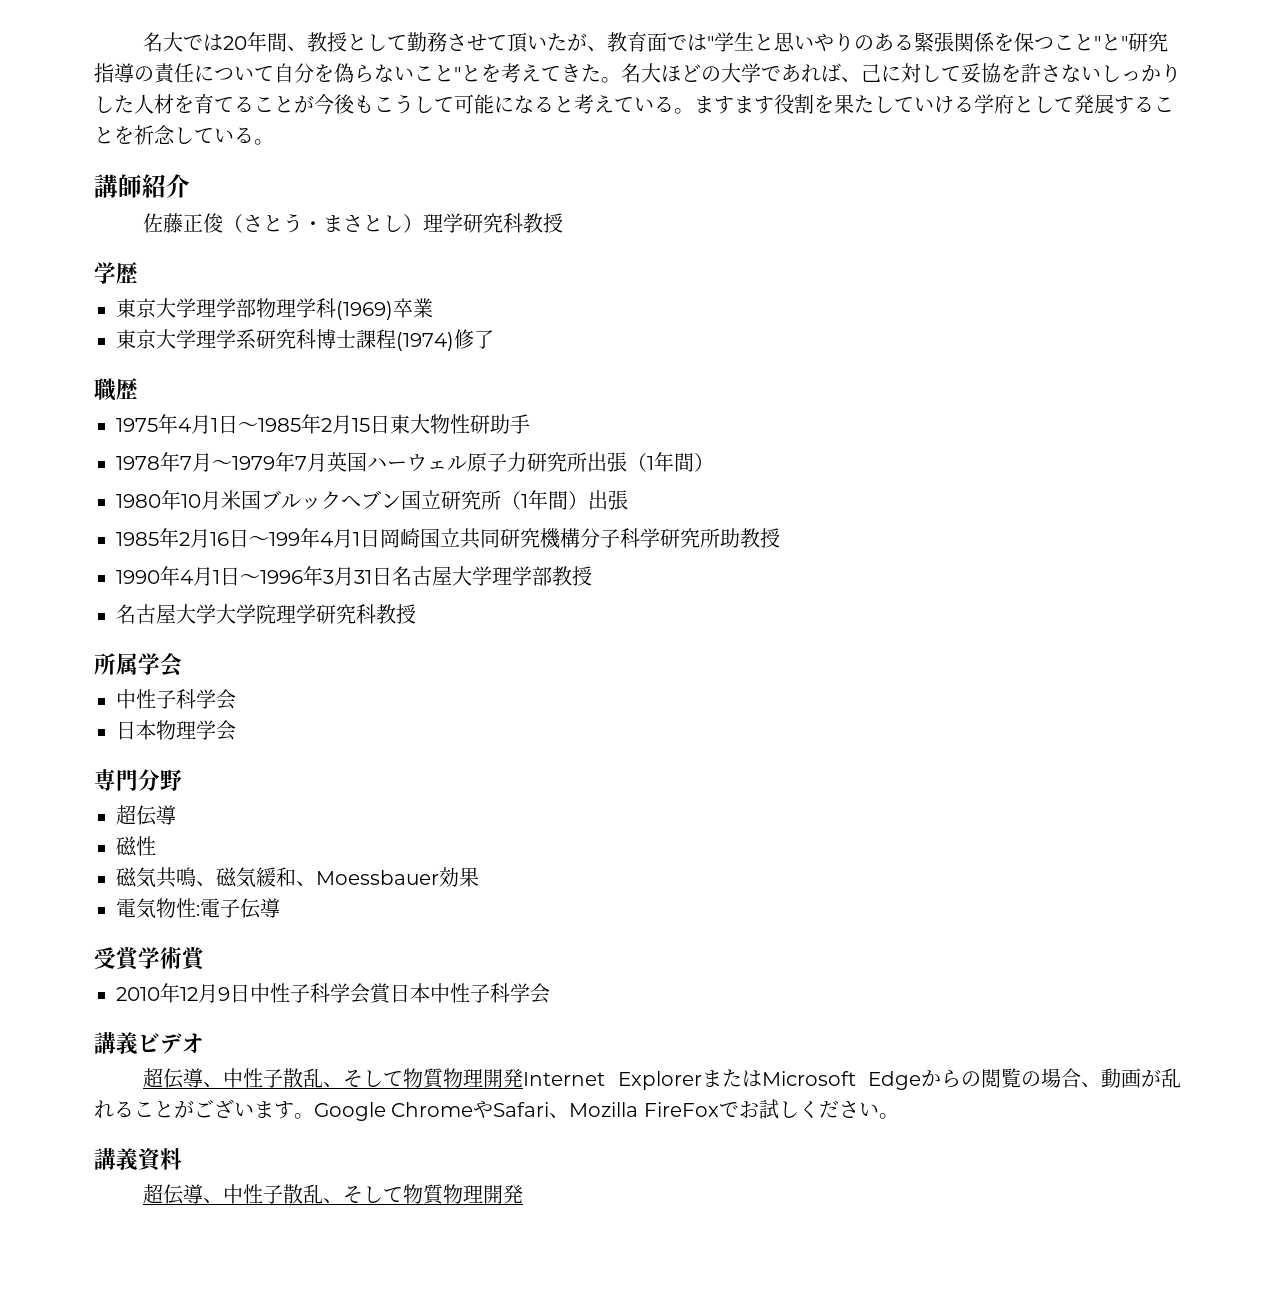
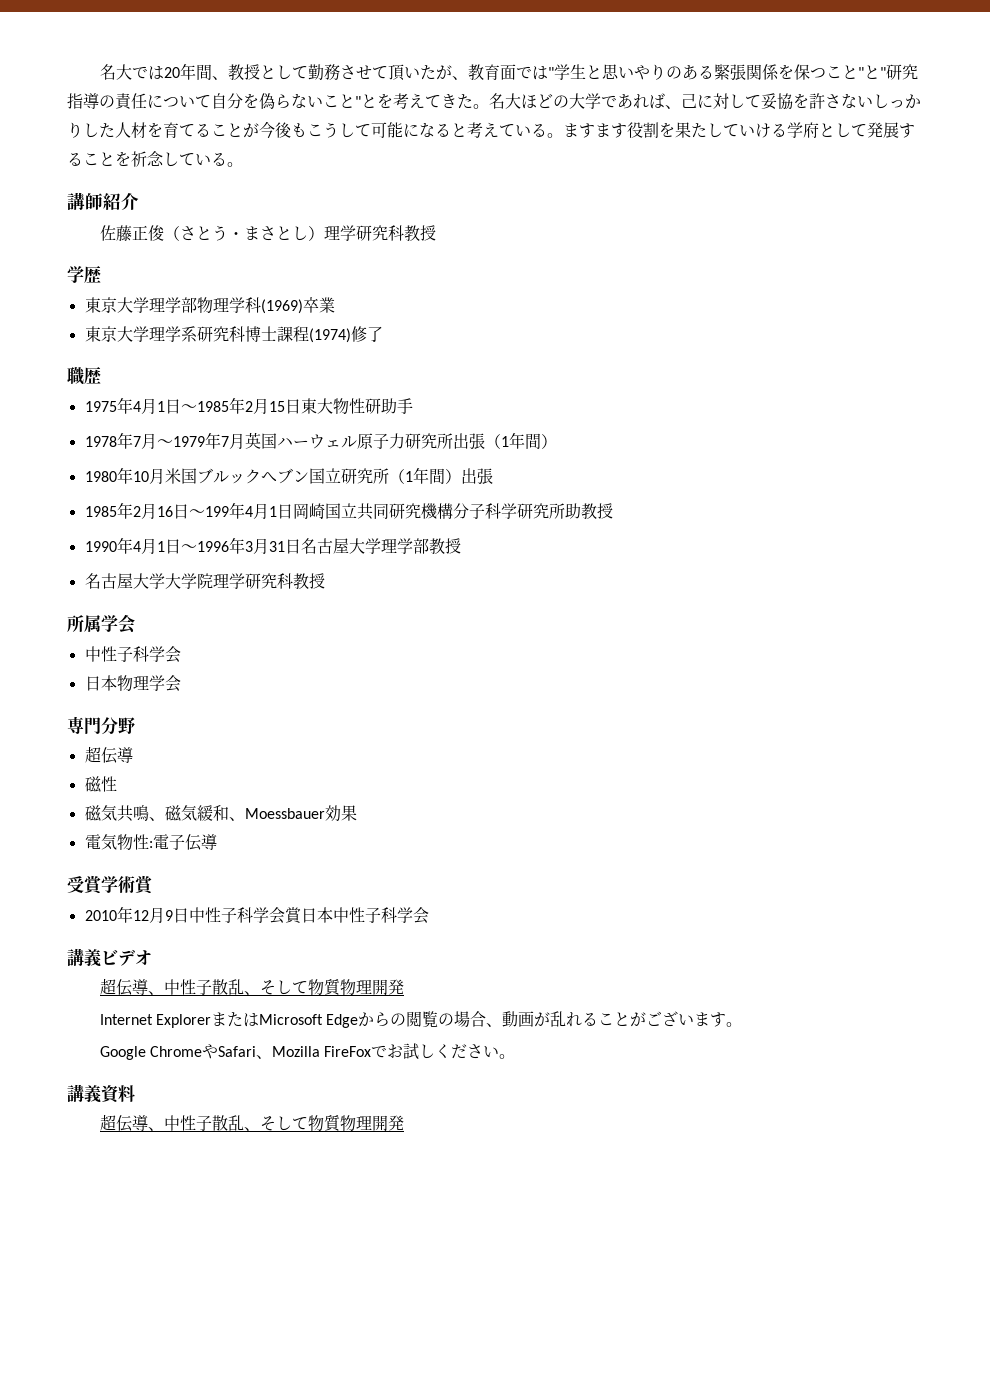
(524, 1078) none -> (404, 987) //
(314, 1116) none -> (743, 1024) //

